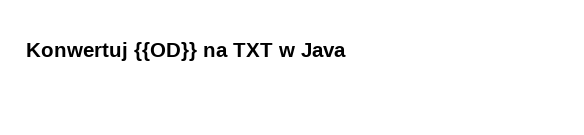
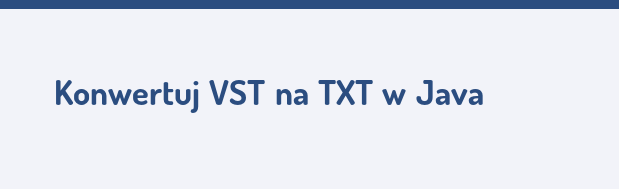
[134,42,197,61] {{OD}} -> [209,80,266,105] VST

